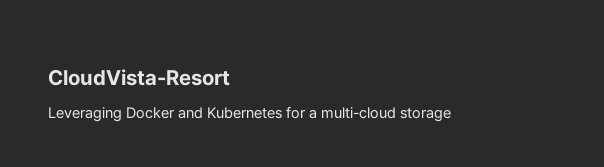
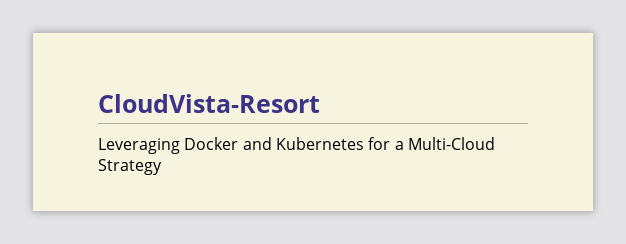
[321,107,452,122] multi-cloud storage -> [407,137,495,150] [98,159,162,175] Multi-Cloud Strategy

